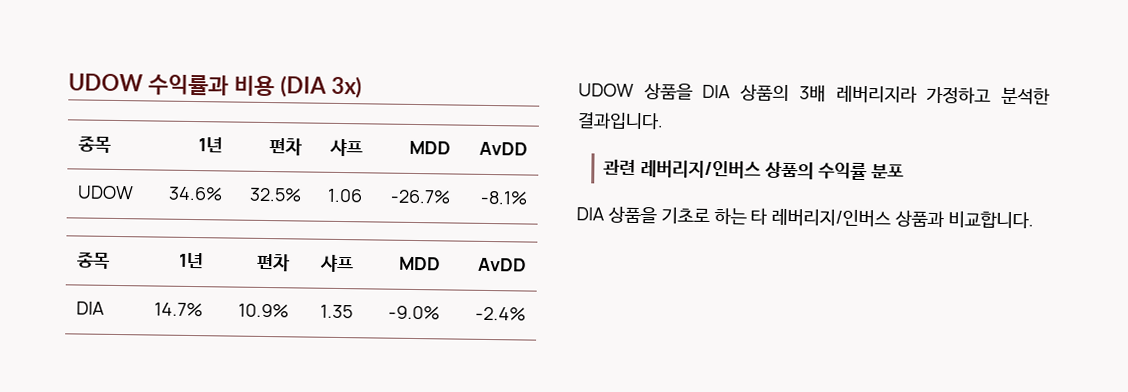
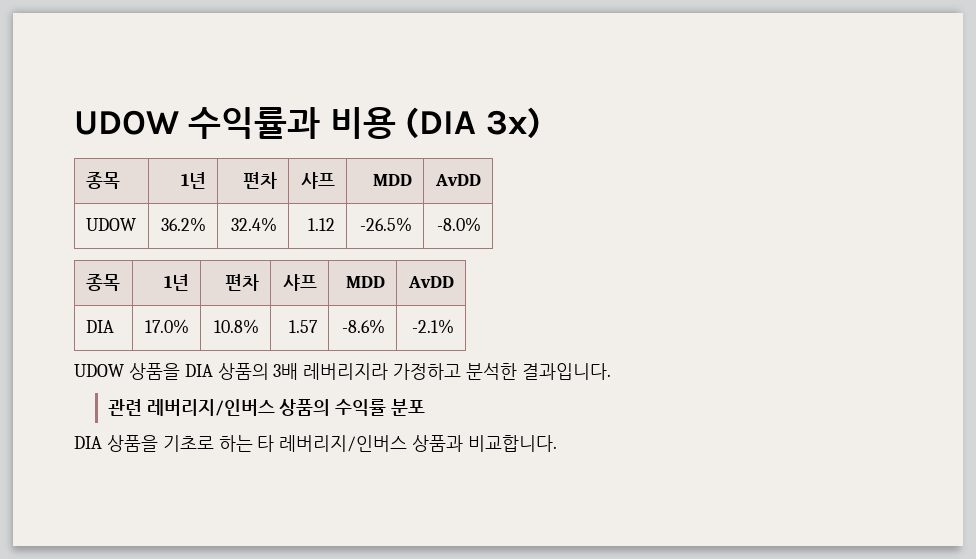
[168,186,224,201] [249,187,303,202] [327,188,364,203] [390,189,452,204] [480,190,529,205] 34.6% | 32.5% | 1.06 | -26.7% | -8.1% -> [161,217,207,232] [231,217,278,232] [308,218,336,231] [360,217,413,232] [437,217,482,232] 36.2% | 32.4% | 1.12 | -26.5% | -8.0%
[154,302,204,317] [238,303,290,318] [320,304,354,319] [388,305,441,320] [475,306,527,321] 14.7% | 10.9% | 1.35 | -9.0% | -2.4% -> [145,319,190,334] [214,319,260,334] [289,320,319,333] [342,319,386,334] [412,319,455,334] 17.0% | 10.8% | 1.57 | -8.6% | -2.1%

